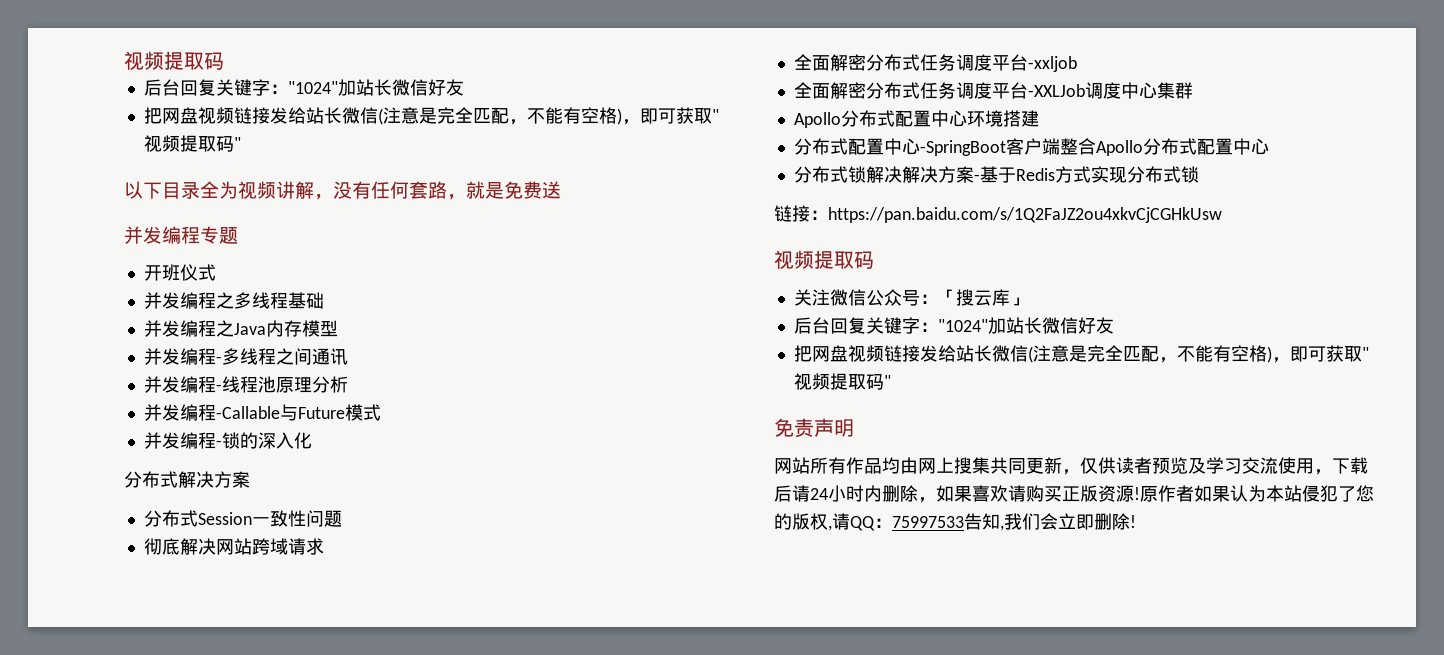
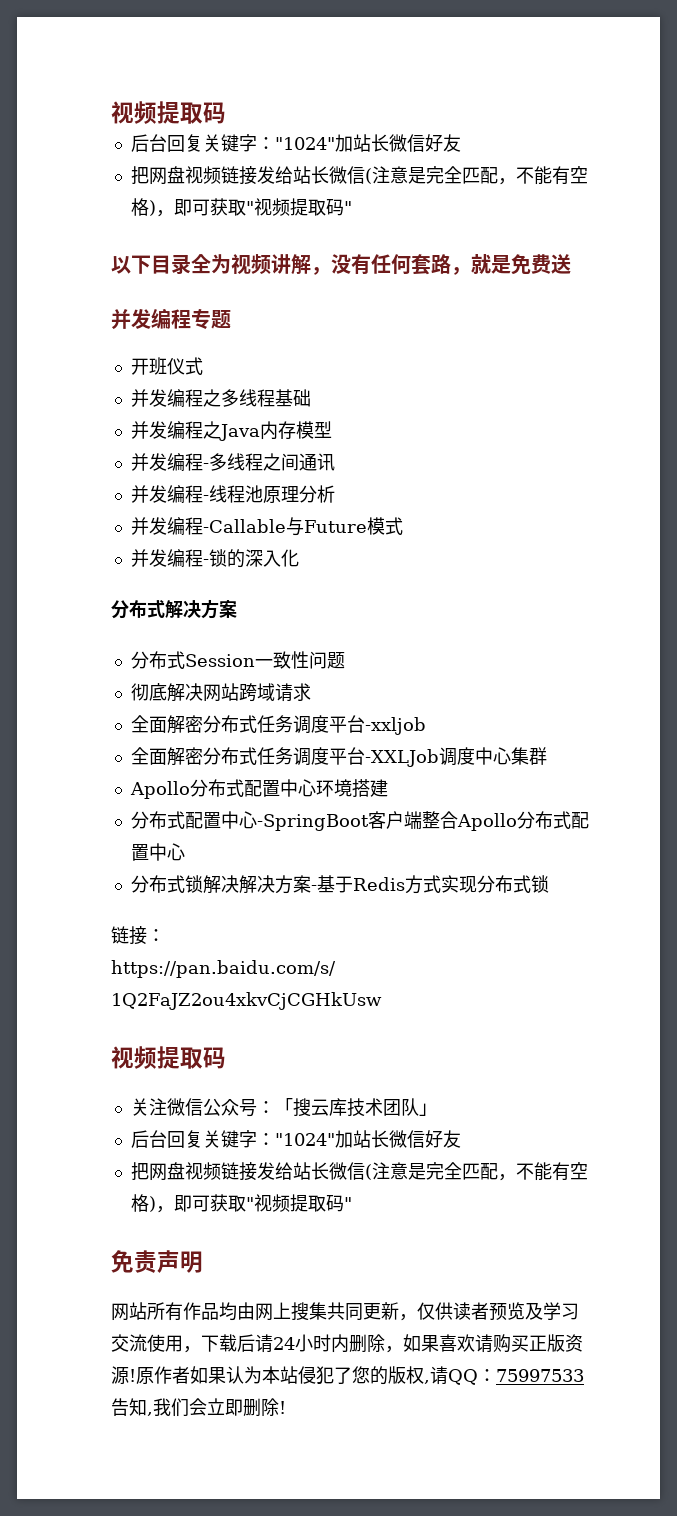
(1010, 297) none -> [346,1098,419,1117] 技术团队

